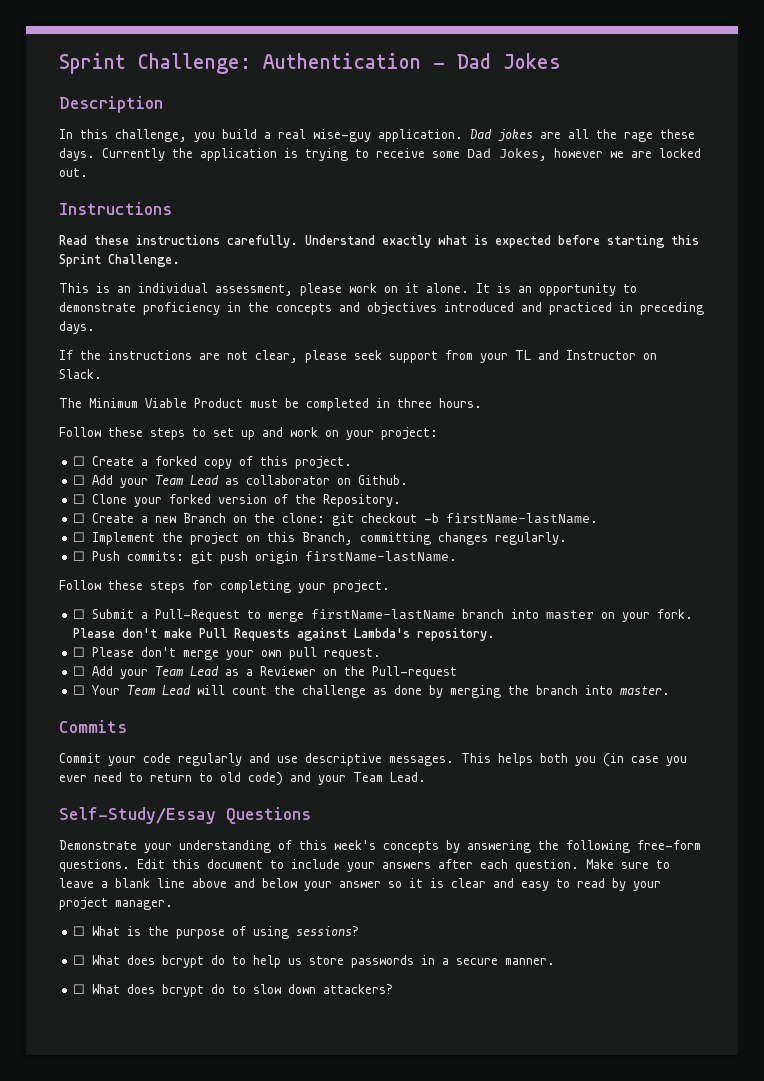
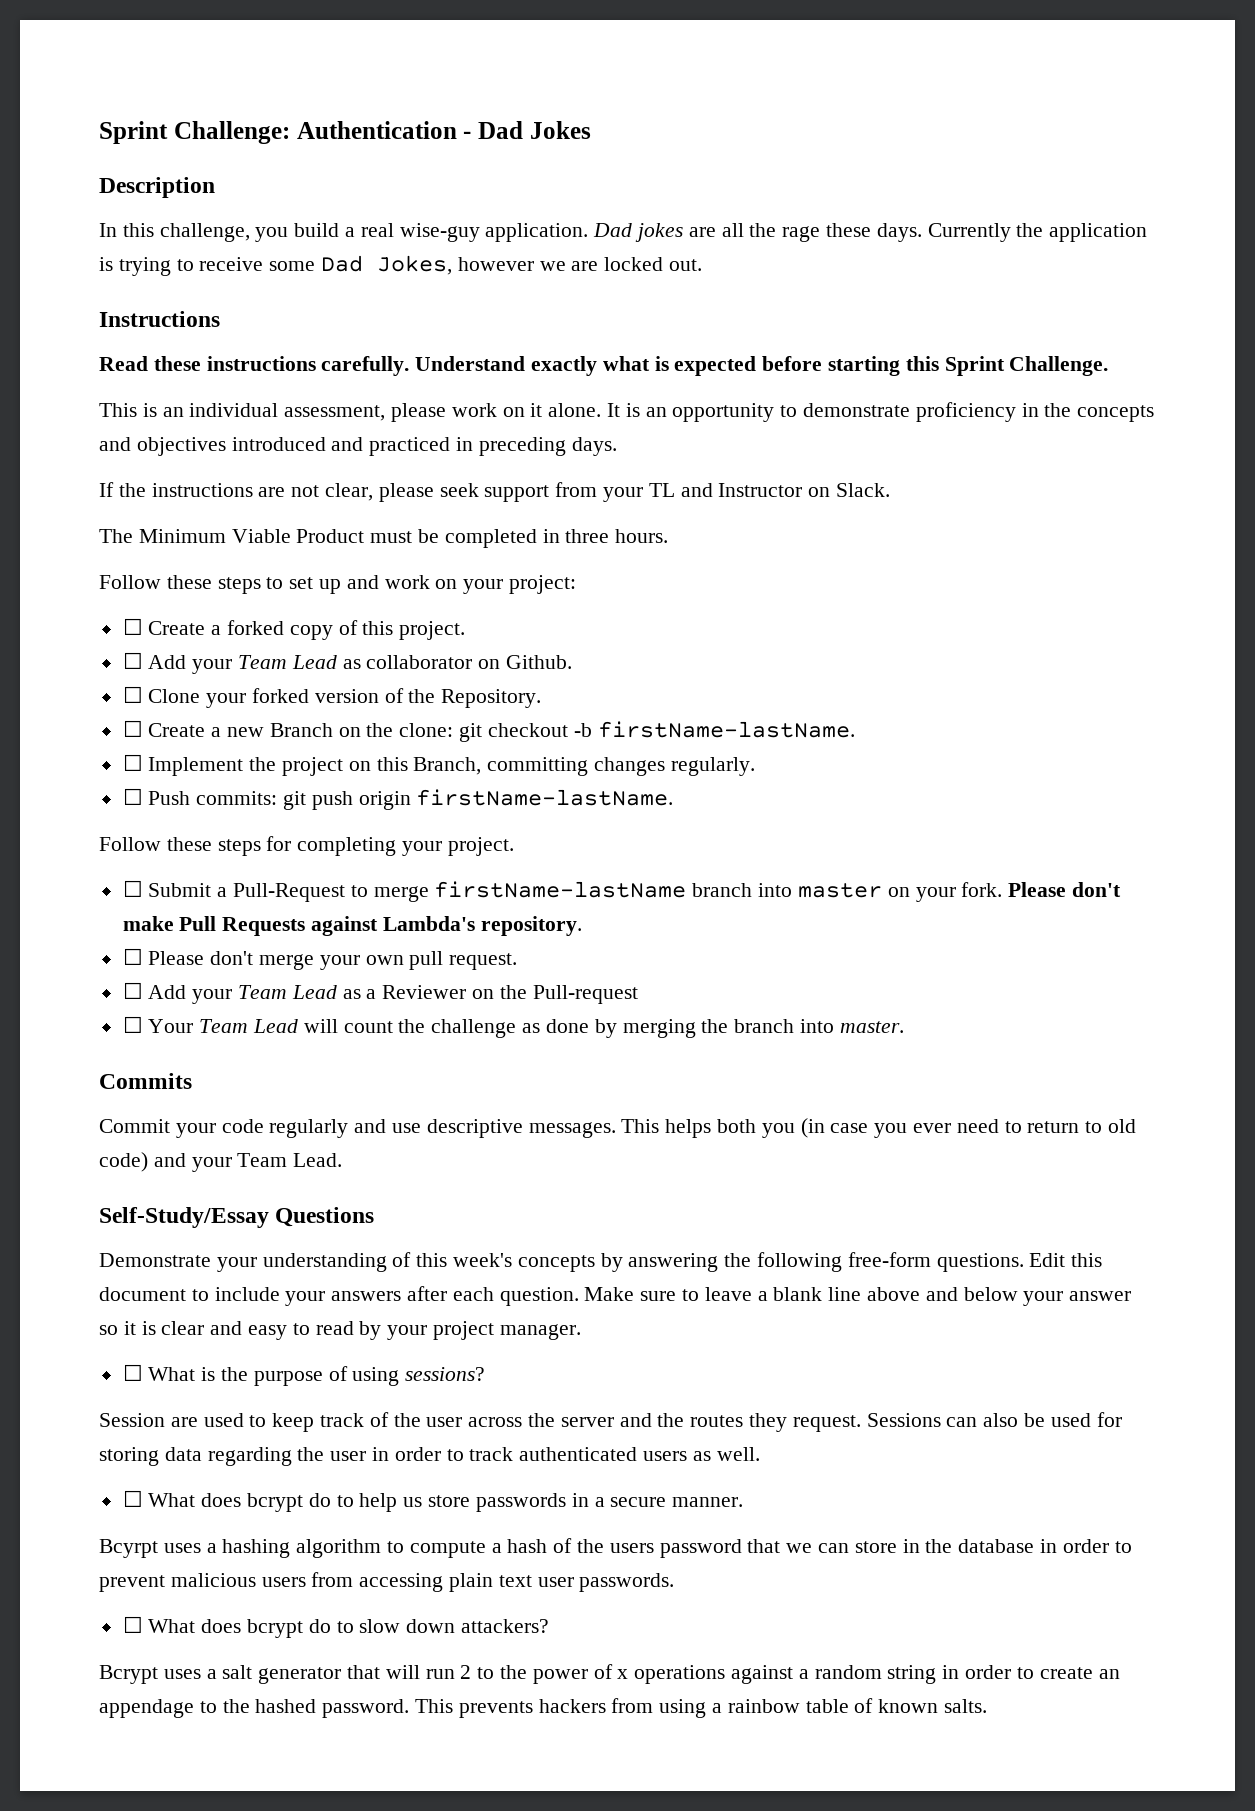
(360, 931) none -> [99,1412,1122,1432] [99,1447,760,1466] // Session are used to keep track of the user across the server and the routes they request. Sessions can also be used for storing data regarding the user in order to track authenticated users as well.
(556, 961) none -> [99,1538,1132,1558] [99,1572,675,1592] // Bcyrpt uses a hashing algorithm to compute a hash of the users password that we can store in the database in order to prevent malicious users from accessing plain text user passwords.
(394, 989) none -> [99,1664,1120,1684] [99,1698,988,1718] // Bcrypt uses a salt generator that will run 2 to the power of x operations against a random string in order to create an appendage to the hashed password. This prevents hackers from using a rainbow table of known salts.

